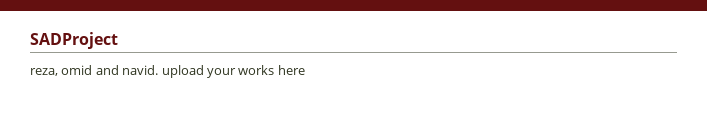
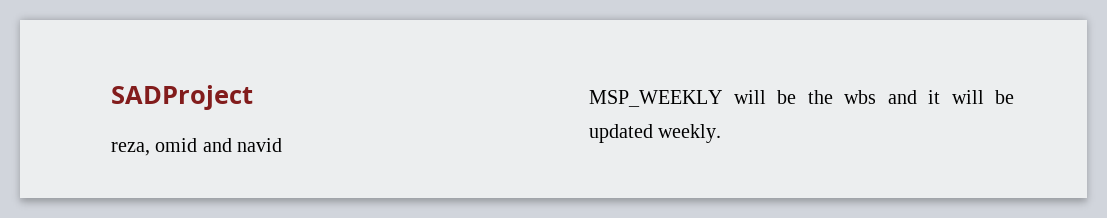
[122,65,305,78] navid. upload your works here -> [237,138,283,152] [589,90,1014,107] [589,124,722,143] navid // MSP_WEEKLY will be the wbs and it will be updated weekly.

